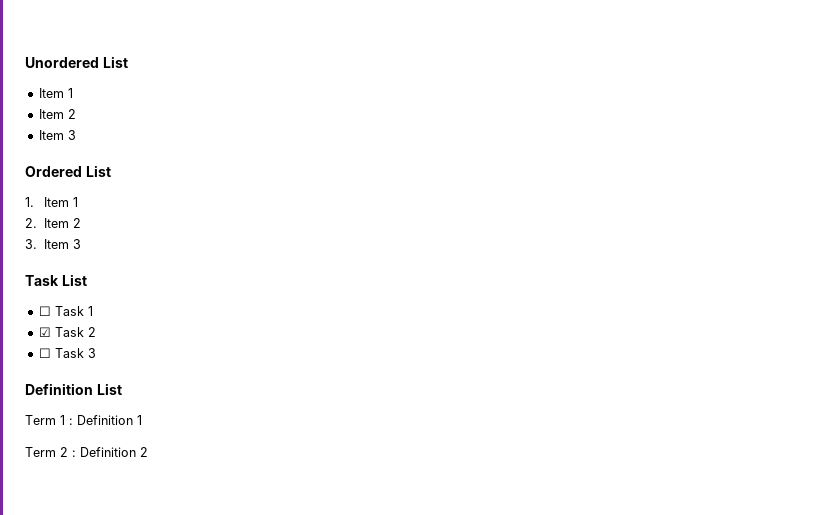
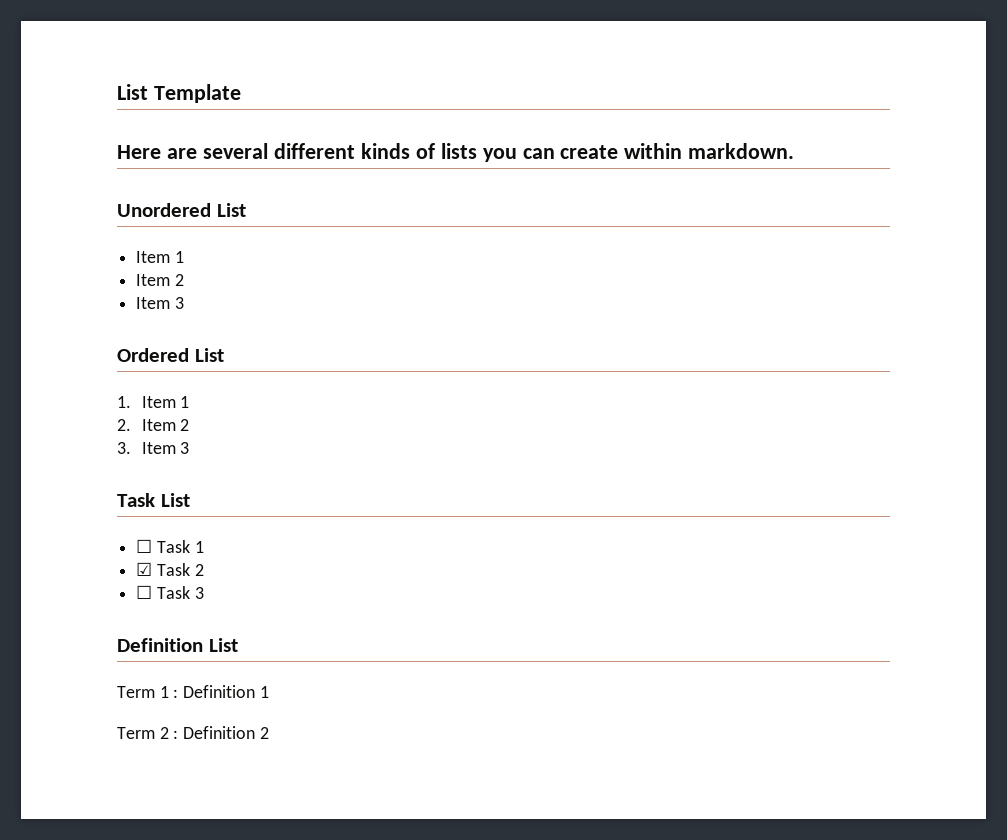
(25, 62) none -> [117,84,241,103] [117,143,795,162] List Template // Here are several different kinds of lists you can create within markdown. //

